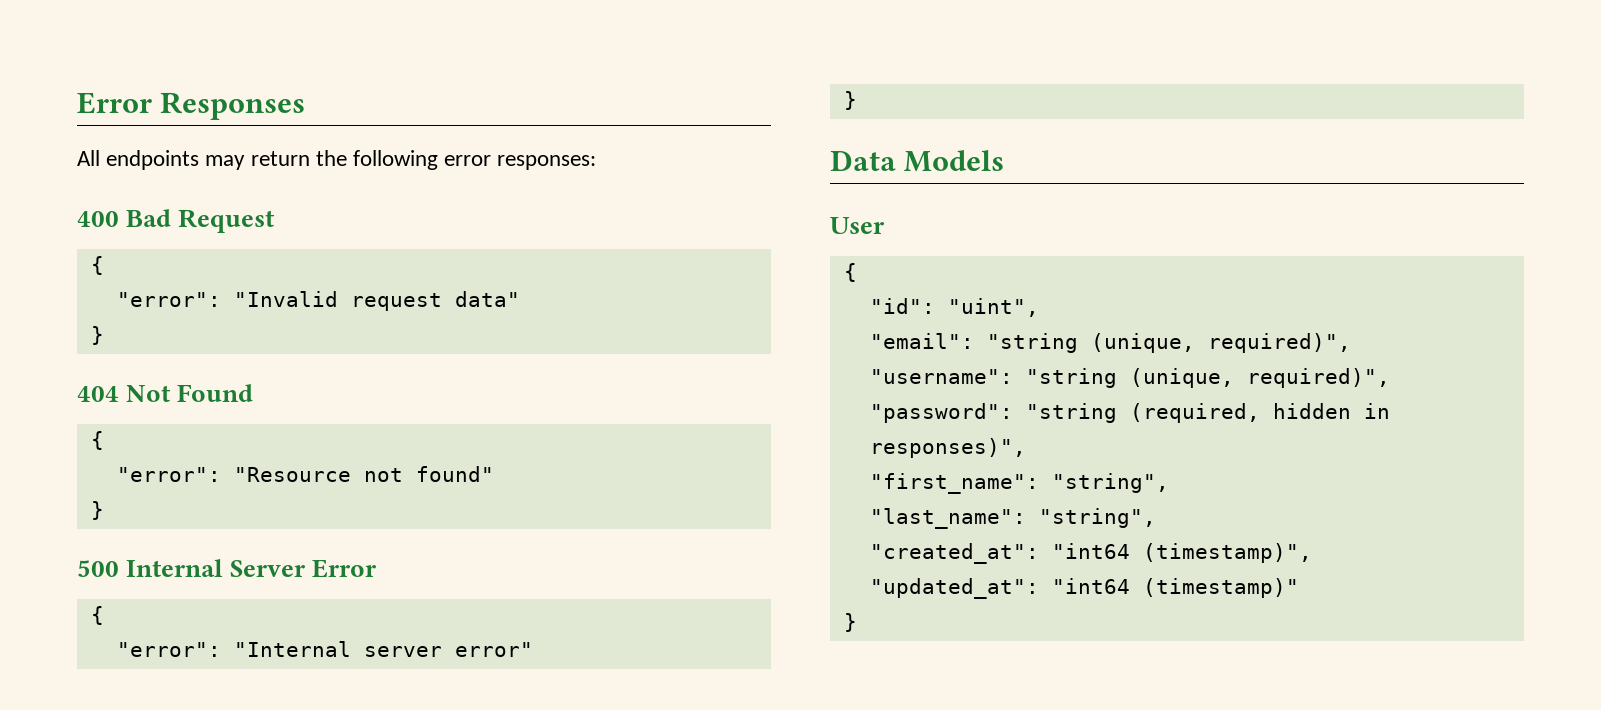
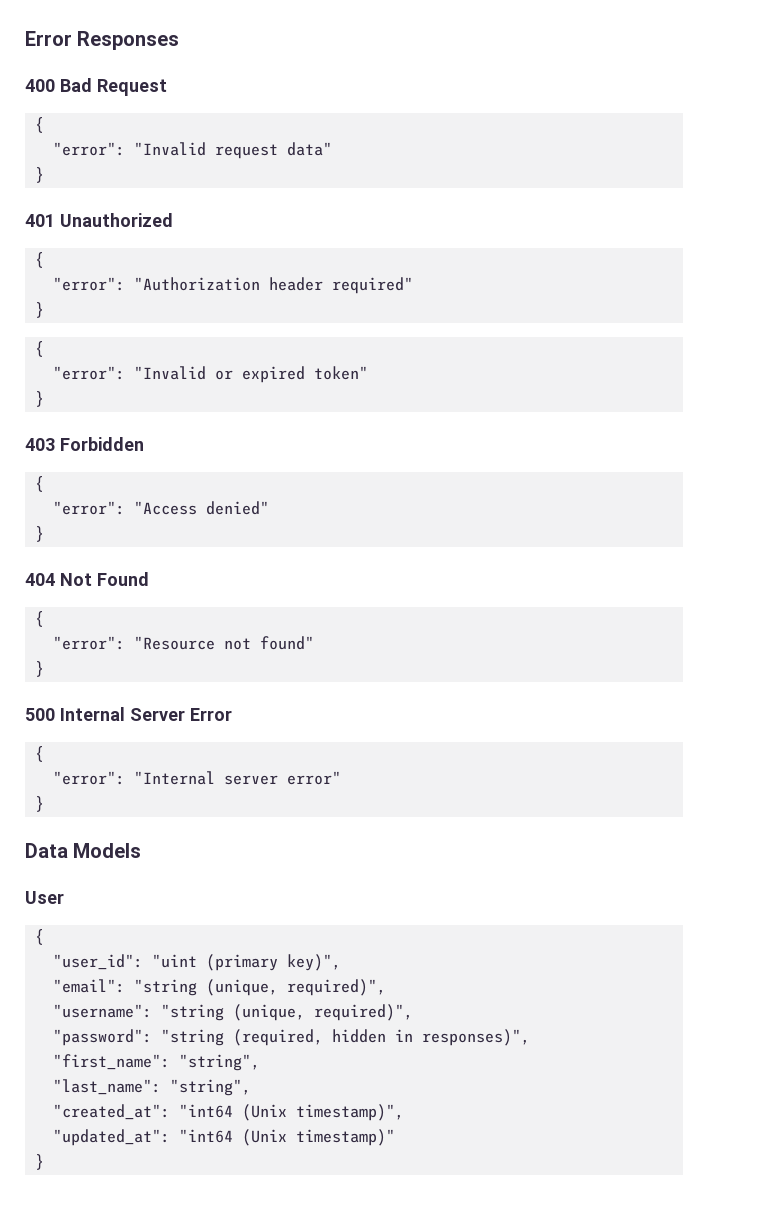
[77,150,597,170] // All endpoints may return the following error responses: -> (180, 40) none
(104, 335) none -> [25,213,173,227] [34,252,44,268] [52,277,413,294] [34,302,44,318] [34,341,44,357] [52,366,368,383] [34,391,44,407] [25,437,144,451] [34,476,44,492] [52,501,269,515] [34,526,44,542] // 401 Unauthorized // { // "error": "Authorization header required" // } // { // "error": "Invalid or expired token" // } // 403 Forbidden // { // "error": "Access denied" // }
[869,298,1039,317] "id": "uint", -> [52,954,341,971] "user_id": "uint (primary key)",
[1142,543,1312,563] (timestamp)", -> [241,1104,404,1121] (Unix timestamp)",
[1142,578,1299,598] (timestamp)" -> [241,1129,395,1146] (Unix timestamp)"

